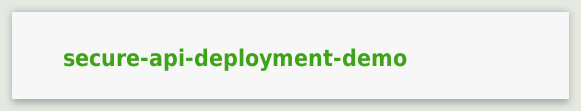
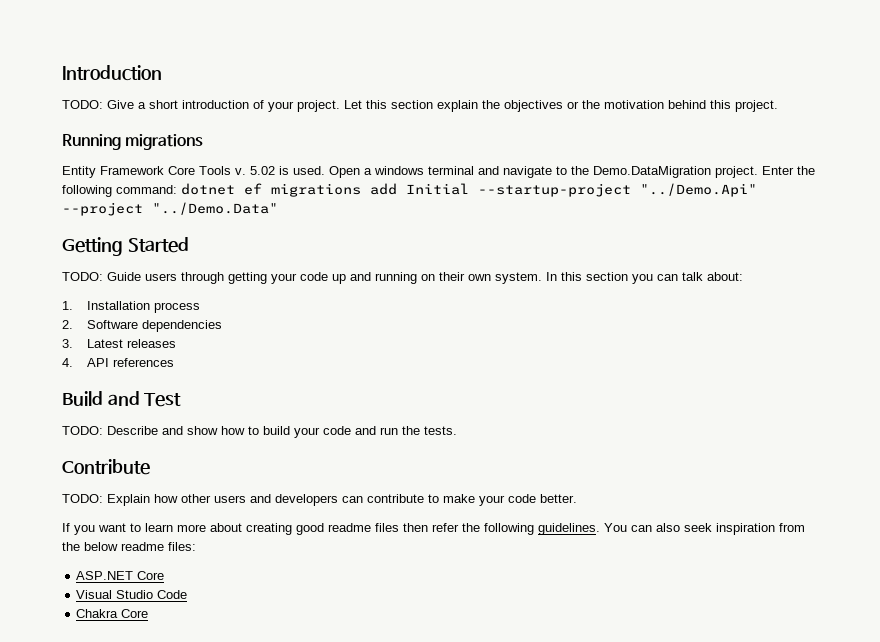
[63,48,407,71] secure-api-deployment-demo -> [62,65,162,81] [62,100,778,112] [62,134,204,150] [62,166,815,178] [62,183,757,197] [62,202,278,216] [62,237,189,256] [62,272,743,284] [62,301,200,313] [62,320,222,332] [62,339,176,348] [62,358,174,367] [62,391,182,407] [62,426,457,438] [62,459,150,475] [62,494,577,506] [62,523,805,535] [62,542,196,551] [76,571,165,580] [76,590,188,599] [76,609,149,618] Introduction // TODO: Give a short introduction of your project. Let this section explain the objectives or the motivation behind this project. // Running migrations // Entity Framework Core Tools v. 5.02 is used. Open a windows terminal and navigate to the Demo.DataMigration project. Enter the following command: dotnet ef migrations add Initial --startup-project "../Demo.Api" --project "../Demo.Data" // Getting Started // TODO: Guide users through getting your code up and running on their own system. In this section you can talk about: // 1. Installation process // 2. Software dependencies // 3. Latest releases // 4. API references // Build and Test // TODO: Describe and show how to build your code and run the tests. // Contribute // TODO: Explain how other users and developers can contribute to make your code better. // If you want to learn more about creating good readme files then refer the following guidelines. You can also seek inspiration from the below readme files: // ASP.NET Core // Visual Studio Code // Chakra Core

